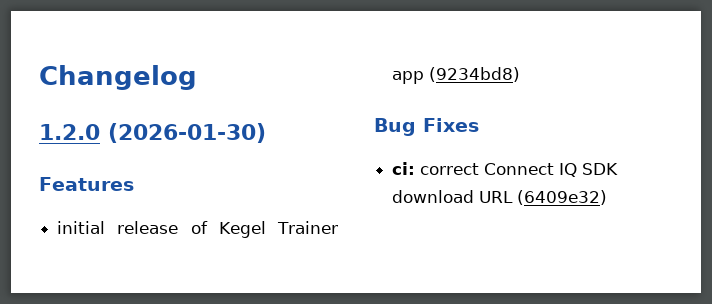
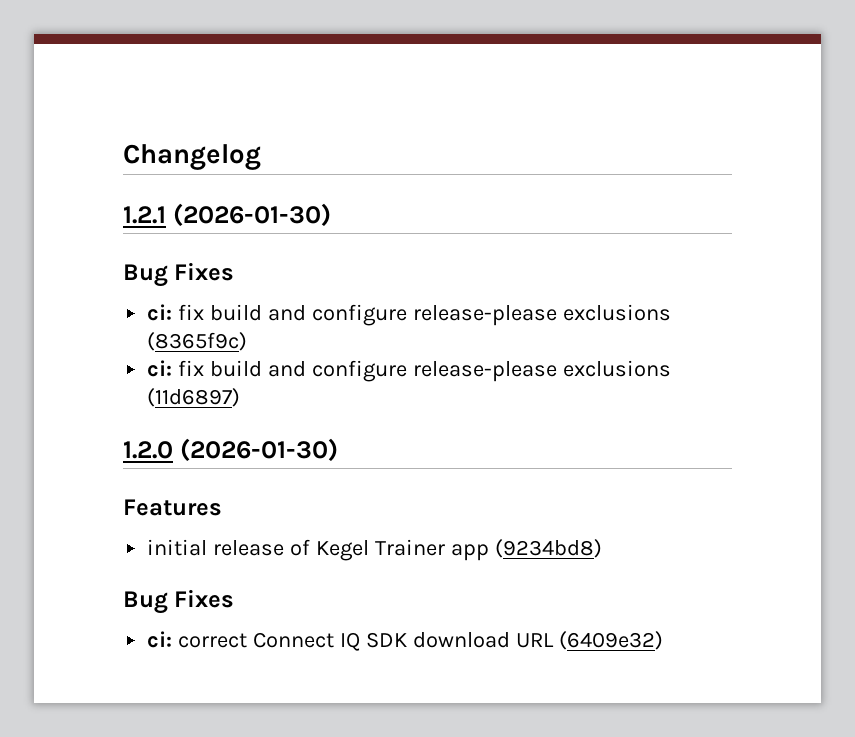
(197, 77) none -> [123,203,331,227] [123,262,235,287] [147,304,671,326] [147,332,248,351] [147,360,671,382] [147,388,241,407] // 1.2.1 (2026-01-30) // Bug Fixes // ci: fix build and configure release-please exclusions (8365f9c) // ci: fix build and configure release-please exclusions (11d6897)

